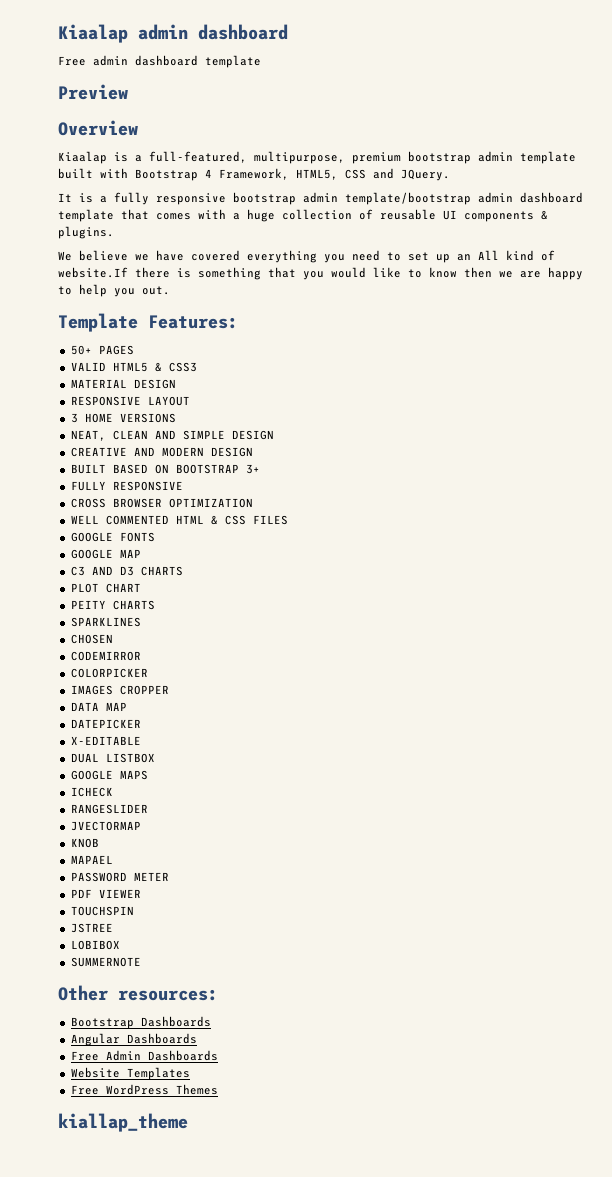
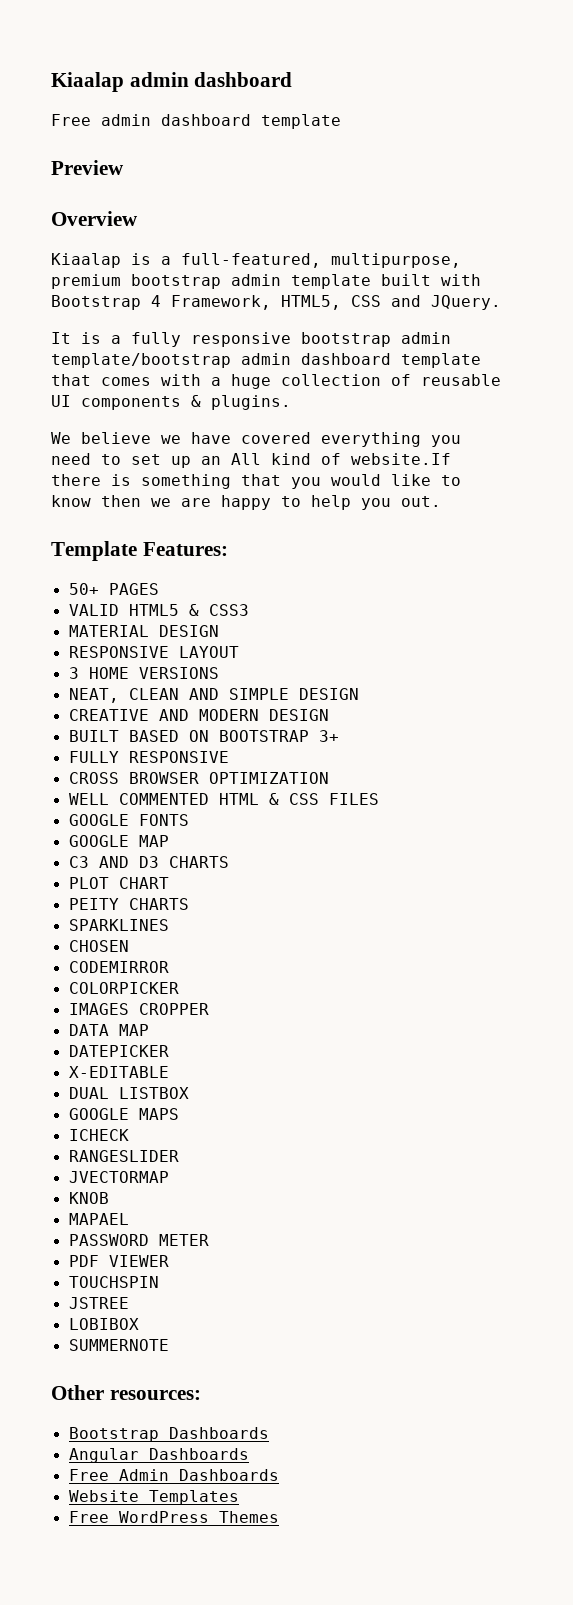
[58,1113,188,1132] // kiallap_theme -> (279, 1517) none

